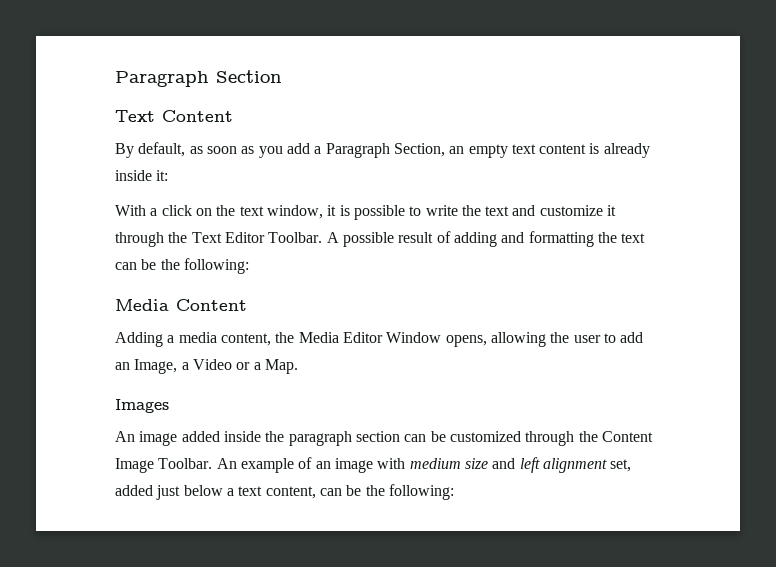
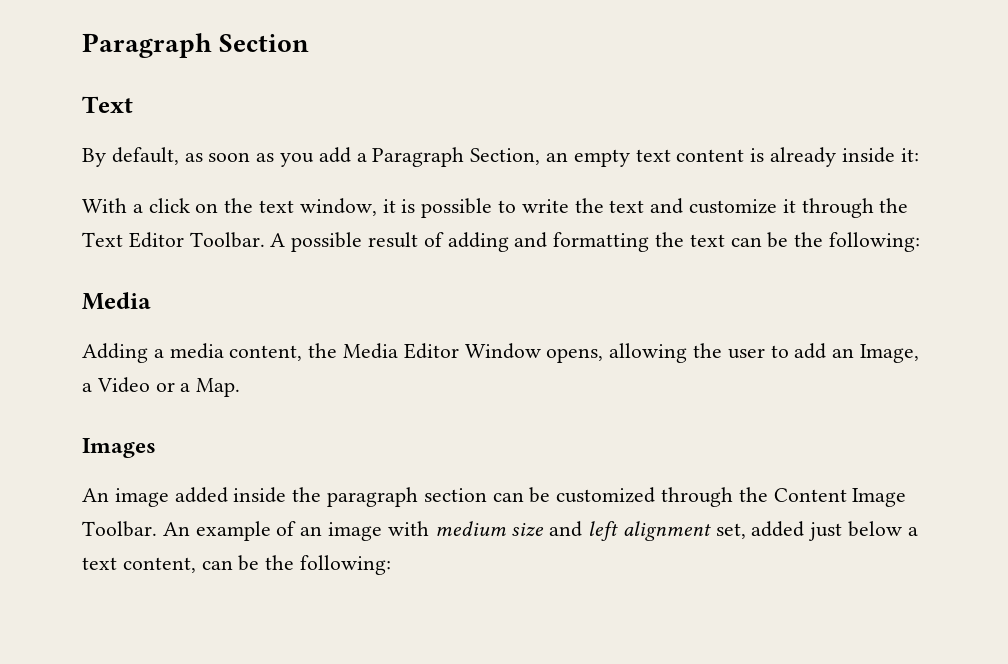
[162,110,233,122] Content -> (133, 104) none
[176,299,247,311] Content -> (151, 301) none

